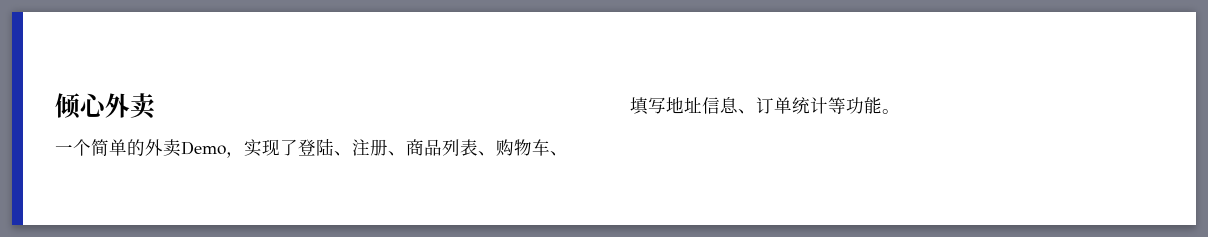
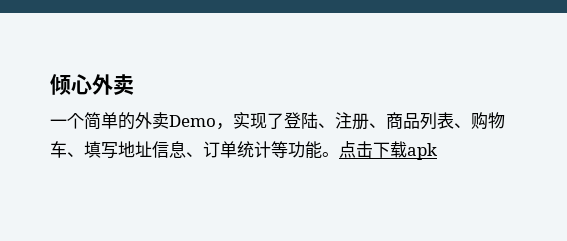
(900, 111) none -> [339,141,437,160] 点击下载apk

